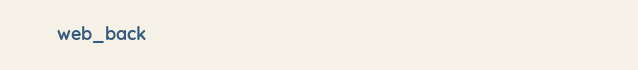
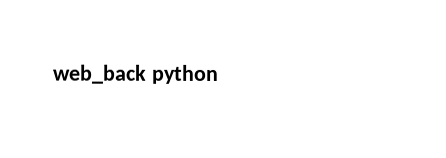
(146, 34) none -> [150,64,219,84] python

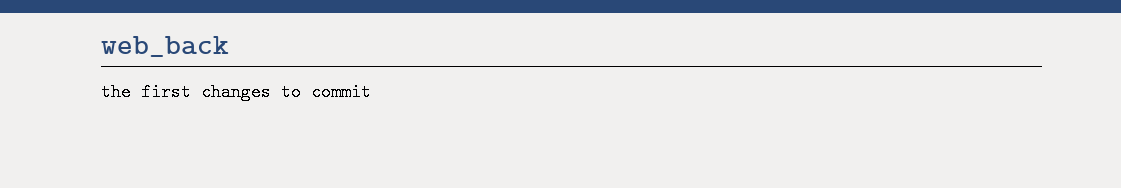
[150,64,219,84] python -> [101,83,371,101] // the first changes to commit

